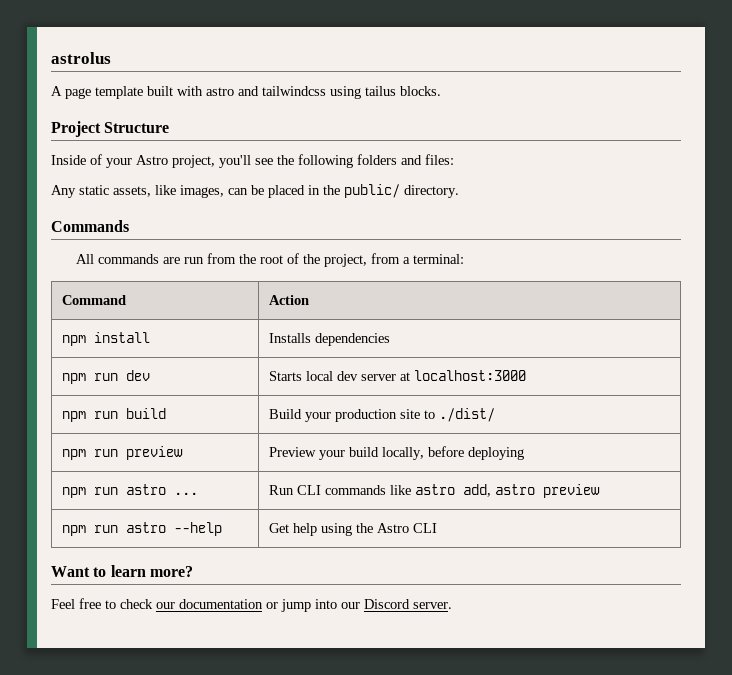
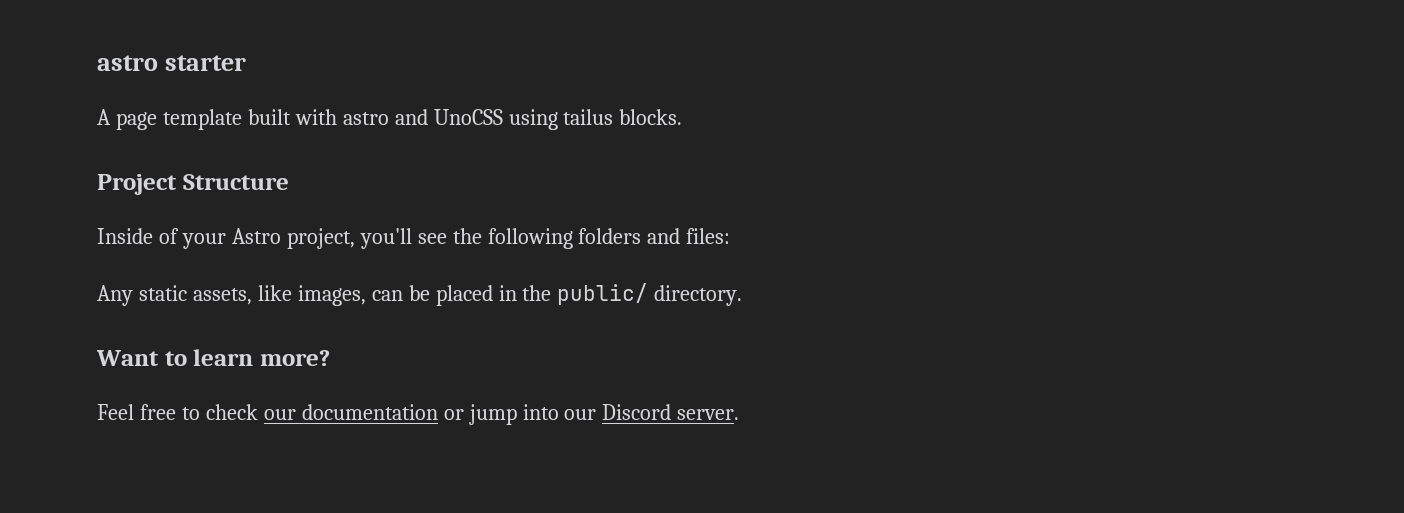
[51,52,111,64] astrolus -> [97,55,246,71] astro starter
[262,86,326,96] tailwindcss -> [433,109,503,125] UnoCSS
[51,220,129,232] [75,253,464,267] [61,295,126,305] [268,295,309,305] [61,332,150,346] [268,333,390,346] [61,370,150,384] [268,370,526,381] [61,408,166,422] [268,408,495,422] [61,446,183,460] [268,446,524,460] [61,484,198,498] [268,484,600,498] [61,522,222,536] [268,523,437,536] // Commands // All commands are run from the root of the project, from a terminal: // Command | Action // npm install | Installs dependencies // npm run dev | Starts local dev server at localhost:3000 // npm run build | Build your production site to ./dist/ // npm run preview | Preview your build locally, before deploying // npm run astro ... | Run CLI commands like astro add, astro preview // npm run astro --help | Get help using the Astro CLI -> (743, 295) none

